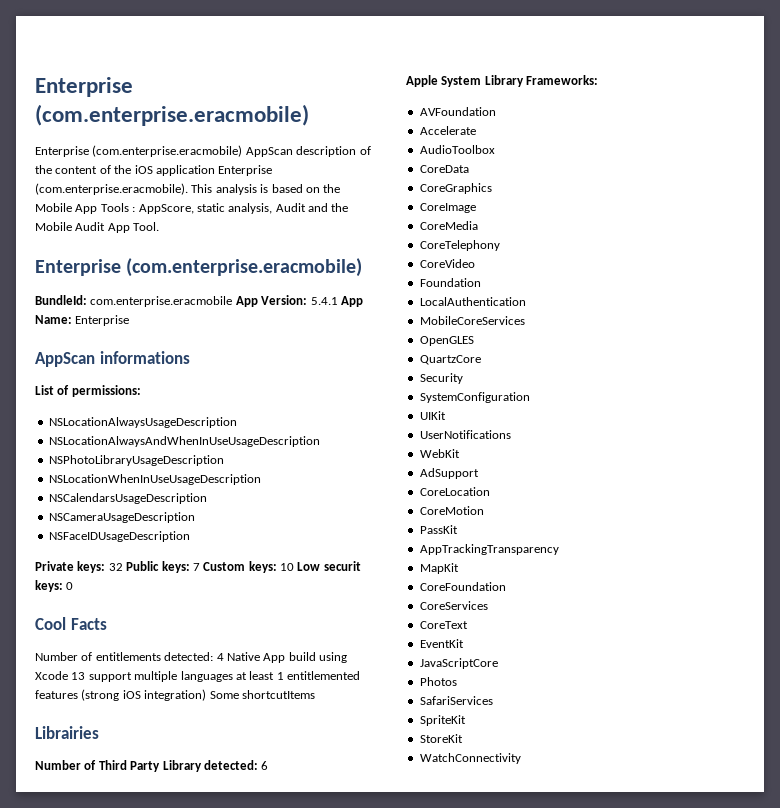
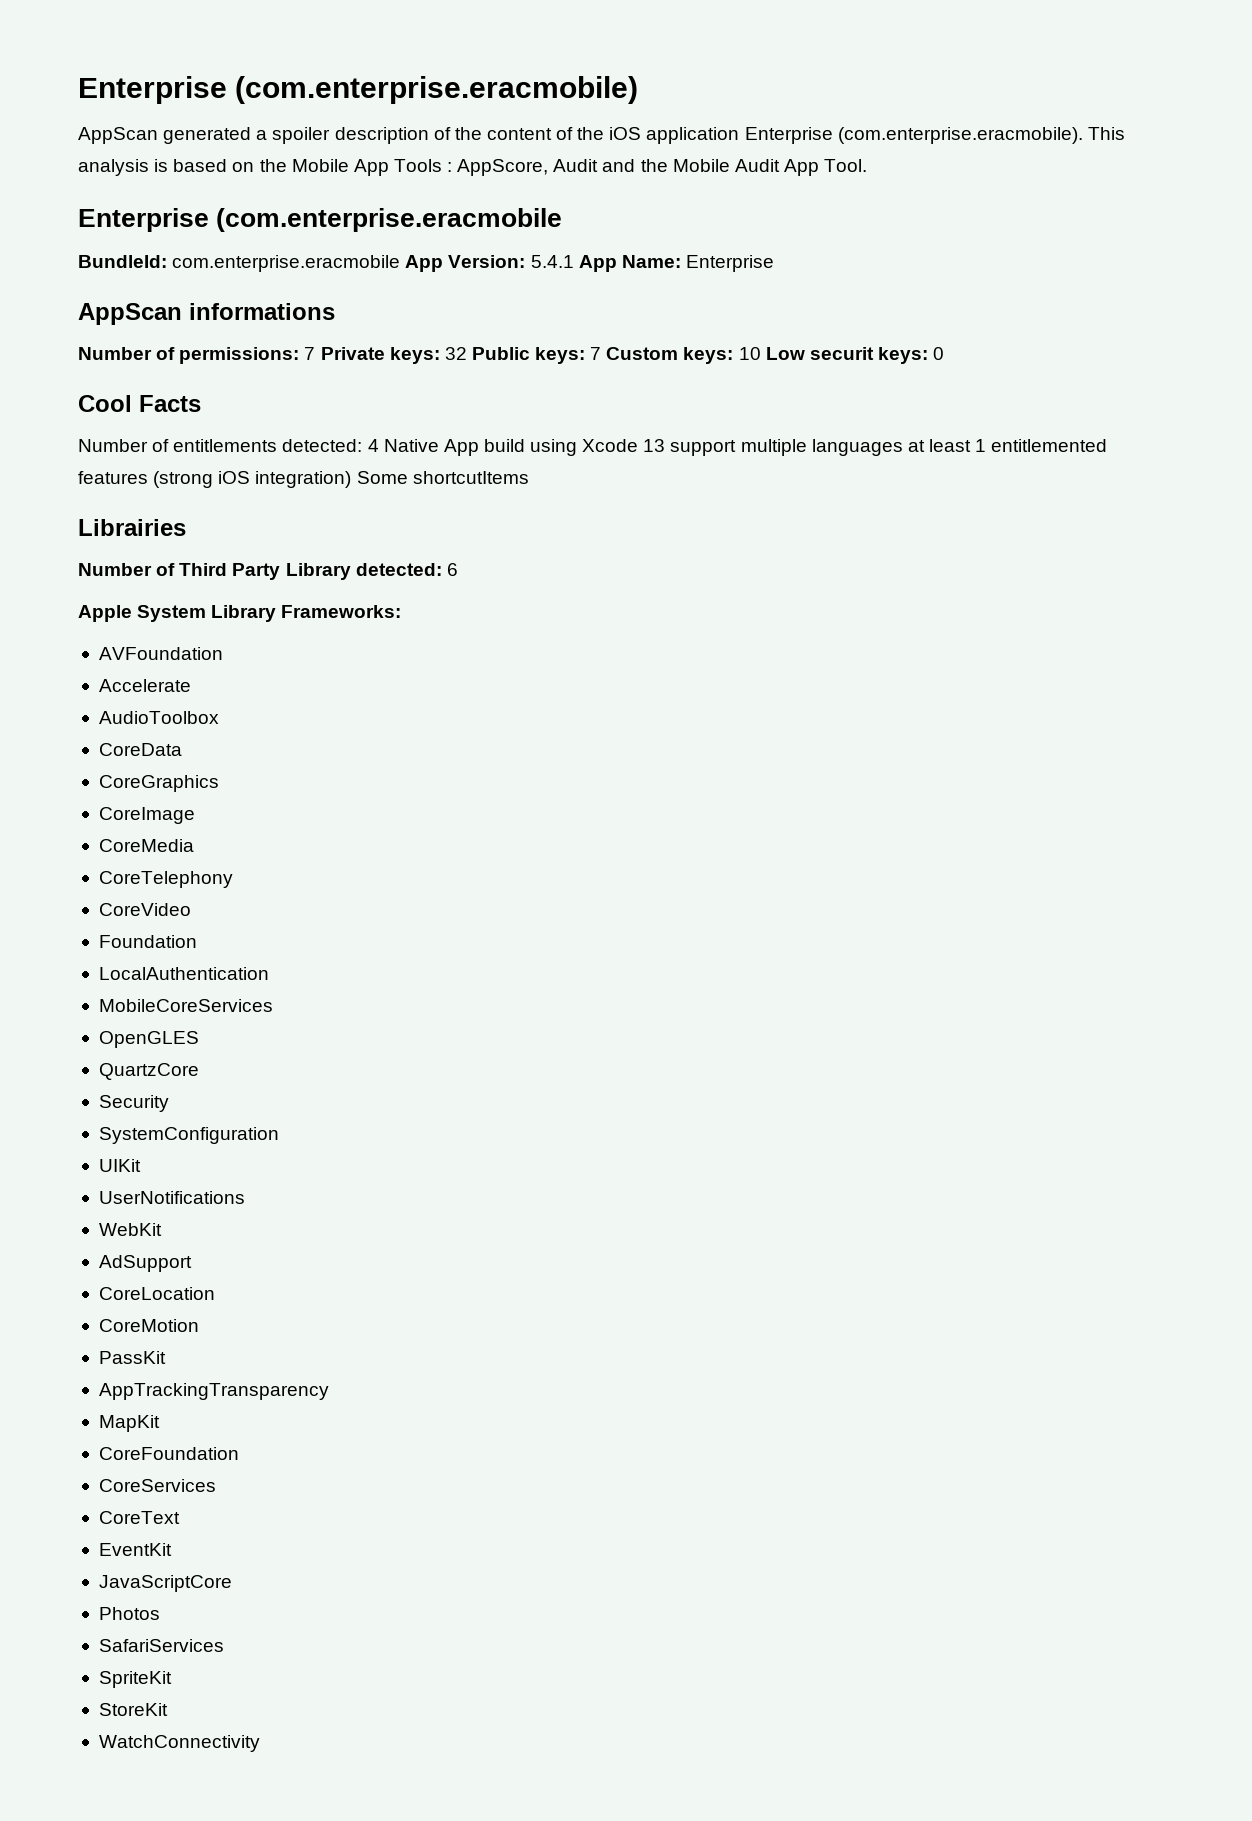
[35,77,133,97] [35,104,309,126] [35,145,293,157] Enterprise (com.enterprise.eracmobile) // Enterprise (com.enterprise.eracmobile) AppScan -> [78,76,639,104] [78,127,331,144] Enterprise (com.enterprise.eracmobile) // AppScan generated a spoiler
[196,203,273,214] static analysis, -> (549, 167) none
[126,258,363,277] (com.enterprise.eracmobile) -> [216,208,563,232] (com.enterprise.eracmobile
[35,385,54,395] List -> [78,347,152,360] Number
[48,417,237,428] [48,436,320,447] [48,455,224,466] [48,474,261,485] [48,493,207,504] [48,512,195,523] [48,531,190,542] // NSLocationAlwaysUsageDescription // NSLocationAlwaysAndWhenInUseUsageDescription // NSPhotoLibraryUsageDescription // NSLocationWhenInUseUsageDescription // NSCalendarsUsageDescription // NSCameraUsageDescription // NSFaceIDUsageDescription // -> [304,347,316,360] 7

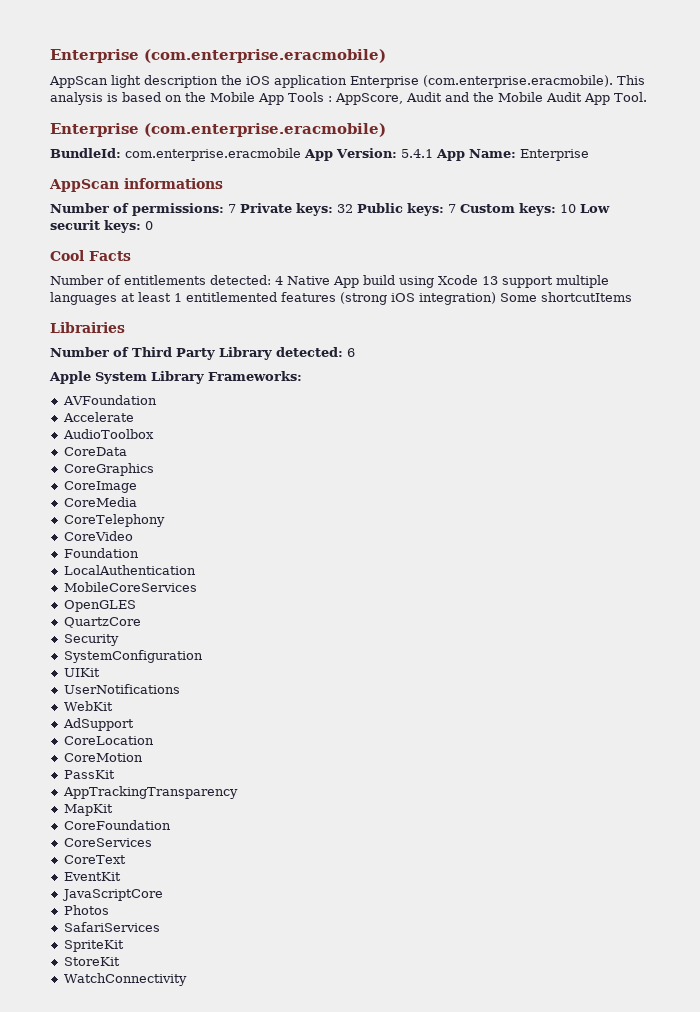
[163,127,574,144] generated a spoiler description of the content of -> [111,75,218,88] light description
[216,208,563,232] (com.enterprise.eracmobile -> [144,123,386,137] (com.enterprise.eracmobile)

